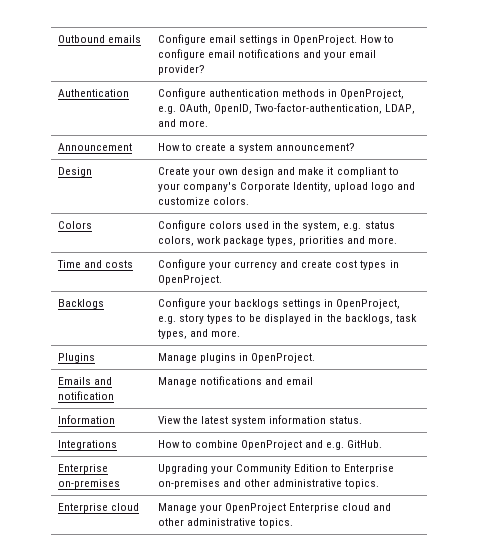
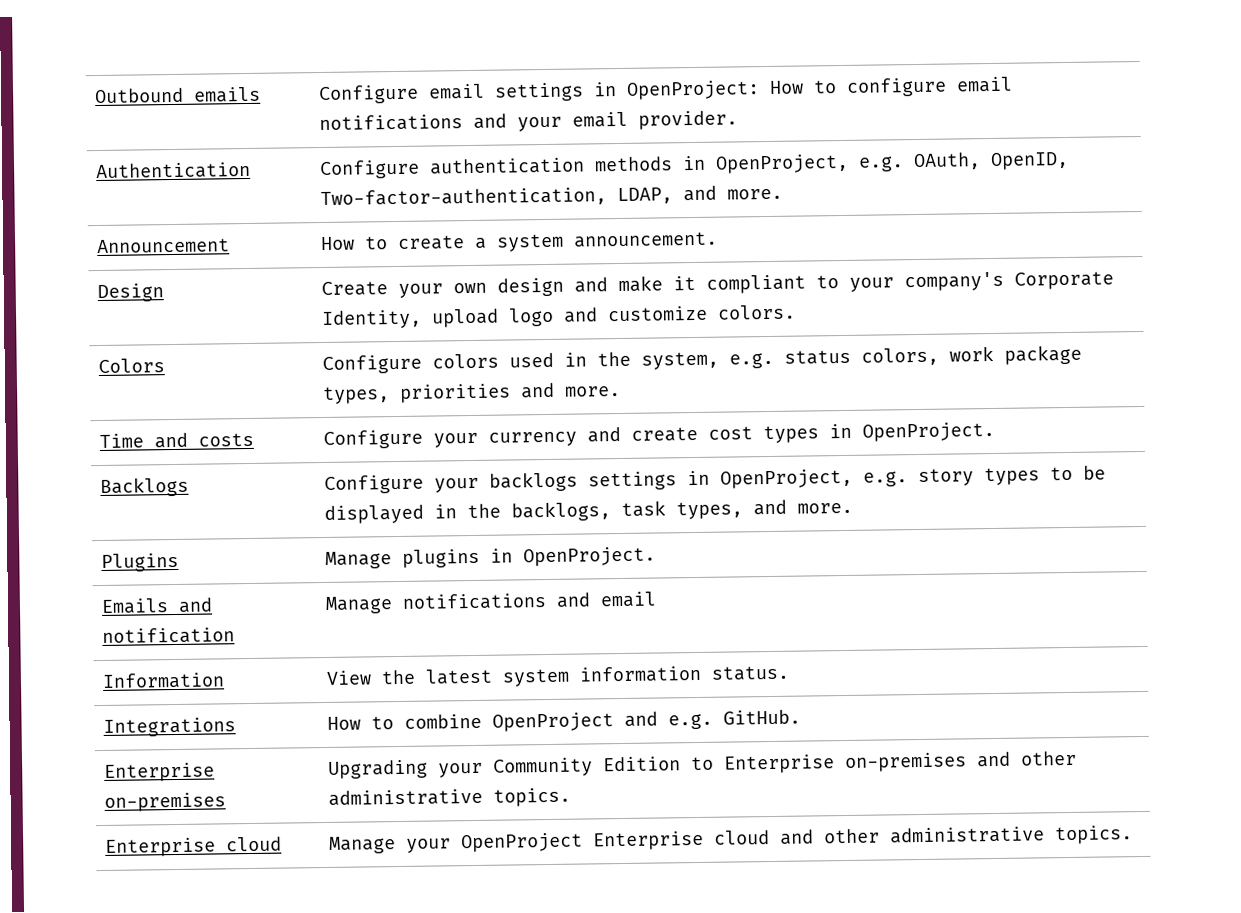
[293,35,358,45] OpenProject. -> [626,80,761,100] OpenProject:
[157,65,205,75] provider? -> [638,110,739,130] provider.
[276,143,356,151] announcement? -> [574,231,719,248] announcement.

